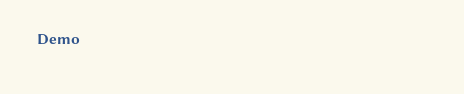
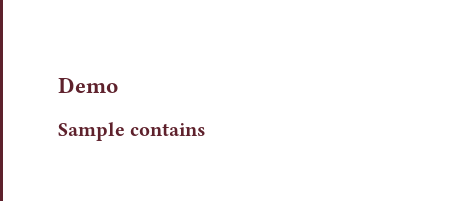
(80, 39) none -> [58,122,207,141] // Sample contains

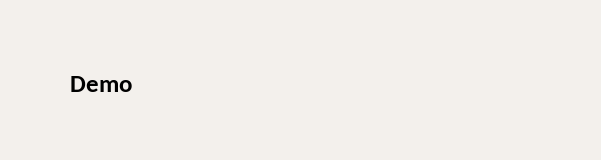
[58,122,207,141] // Sample contains -> (132, 84) none

